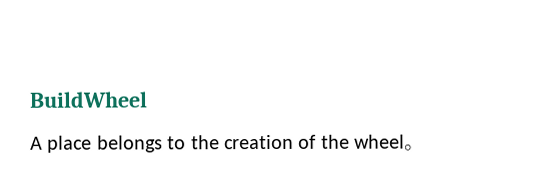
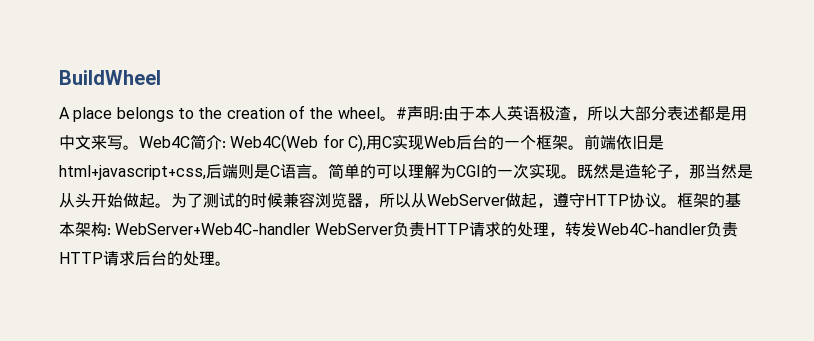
(426, 147) none -> [395,106,747,121] [59,134,664,152] [59,163,753,180] [59,192,741,208] [59,221,738,237] [59,250,231,266] #声明:由于本人英语极渣，所以大部分表述都是用中文来写。Web4C简介: Web4C(Web for C),用C实现Web后台的一个框架。前端依旧是html+javascript+css,后端则是C语言。简单的可以理解为CGI的一次实现。既然是造轮子，那当然是从头开始做起。为了测试的时候兼容浏览器，所以从WebServer做起，遵守HTTP协议。框架的基本架构: WebServer+Web4C-handler WebServer负责HTTP请求的处理，转发Web4C-handler负责HTTP请求后台的处理。

